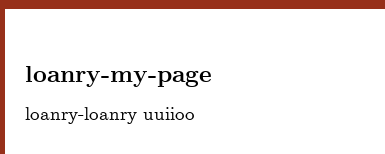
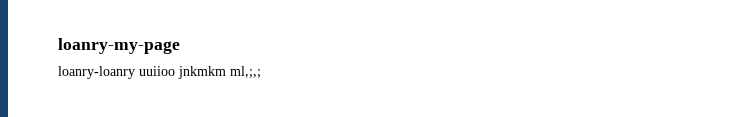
(195, 113) none -> [178,66,261,79] jnkmkm ml,;,;

